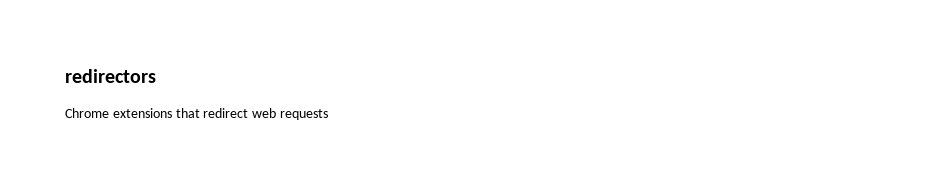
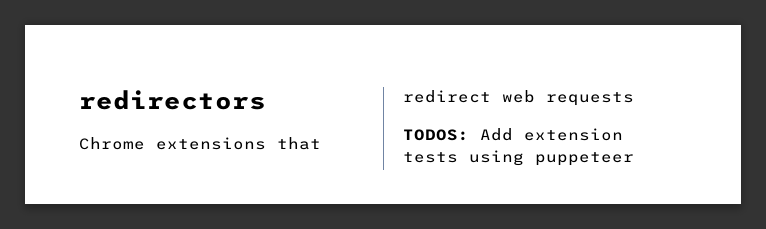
(328, 114) none -> [403,128,623,141] [403,150,634,166] // TODOS: Add extension tests using puppeteer

